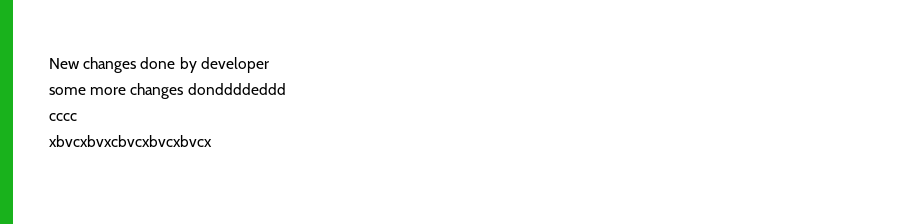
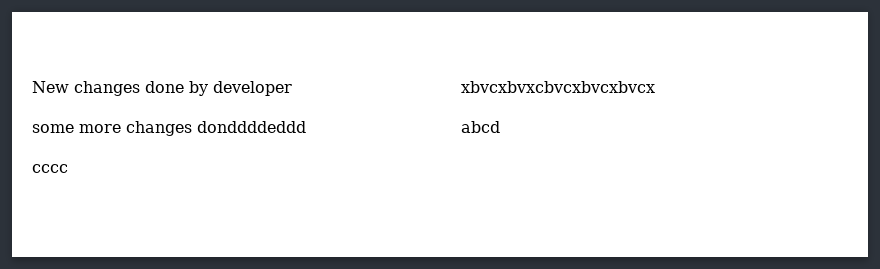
(212, 141) none -> [461,121,500,133] // abcd

